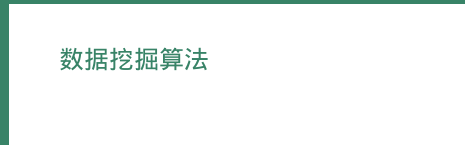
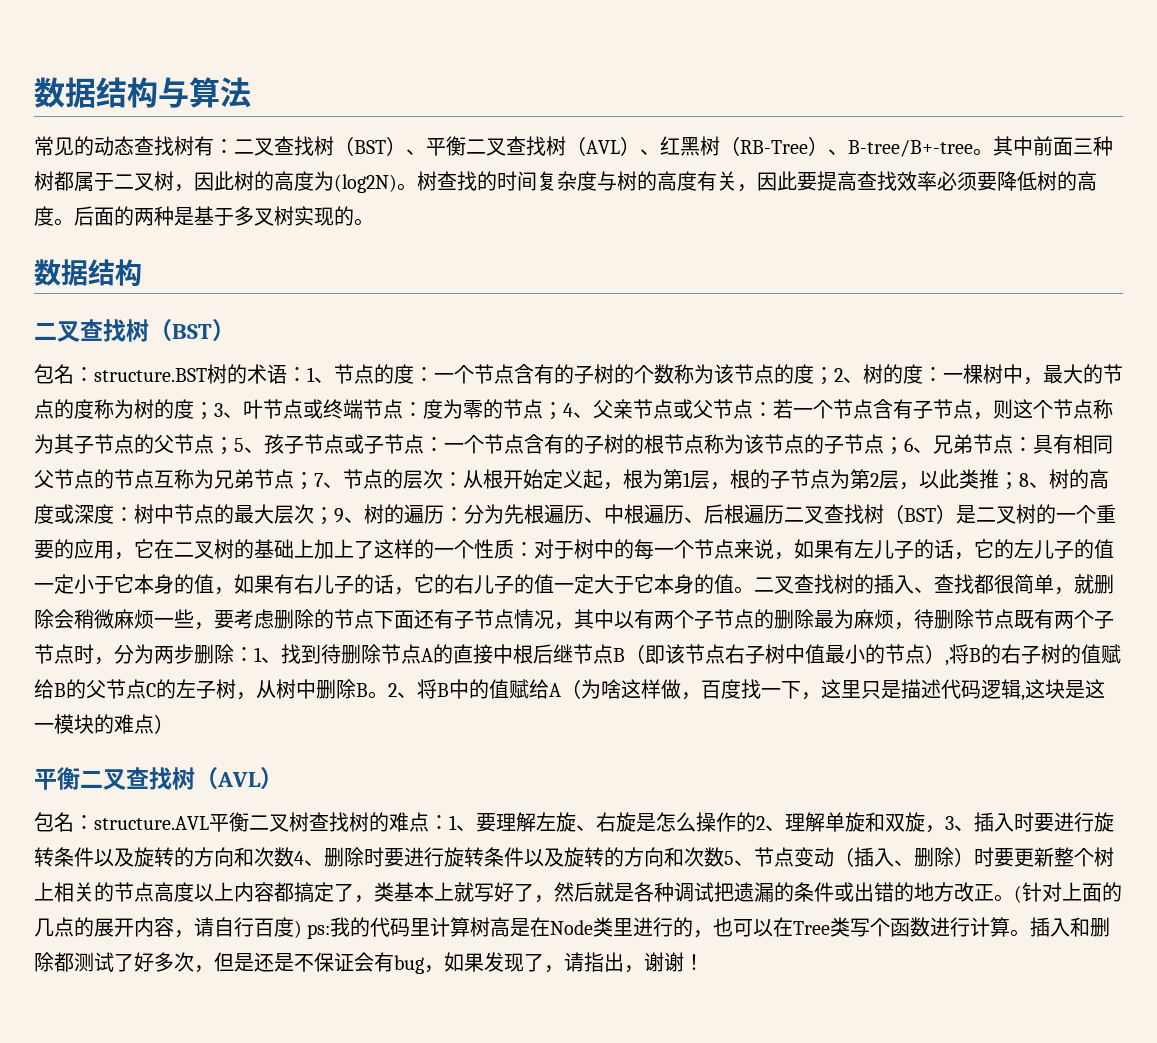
[59,47,159,71] 数据挖掘 -> [34,77,189,108] 数据结构与
(209, 59) none -> [34,136,1113,157] [34,171,1097,193] [34,206,374,226] [34,259,142,287] [34,319,235,342] [34,364,1123,385] [34,399,1113,420] [34,434,1113,455] [34,469,1109,490] [34,504,1116,525] [34,539,1114,560] [34,574,1114,595] [34,609,1114,630] [34,644,1121,666] [34,679,1105,701] [34,714,174,734] [34,767,283,790] [34,812,1114,833] [34,847,1114,867] [34,882,1122,903] [34,917,1111,939] [34,952,704,974] // 常见的动态查找树有：二叉查找树（BST）、平衡二叉查找树（AVL）、红黑树（RB-Tree）、B-tree/B+-tree。其中前面三种树都属于二叉树，因此树的高度为(log2N)。树查找的时间复杂度与树的高度有关，因此要提高查找效率必须要降低树的高度。后面的两种是基于多叉树实现的。 // 数据结构 // 二叉查找树（BST） // 包名：structure.BST树的术语：1、节点的度：一个节点含有的子树的个数称为该节点的度；2、树的度：一棵树中，最大的节点的度称为树的度；3、叶节点或终端节点：度为零的节点；4、父亲节点或父节点：若一个节点含有子节点，则这个节点称为其子节点的父节点；5、孩子节点或子节点：一个节点含有的子树的根节点称为该节点的子节点；6、兄弟节点：具有相同父节点的节点互称为兄弟节点；7、节点的层次：从根开始定义起，根为第1层，根的子节点为第2层，以此类推；8、树的高度或深度：树中节点的最大层次；9、树的遍历：分为先根遍历、中根遍历、后根遍历二叉查找树（BST）是二叉树的一个重要的应用，它在二叉树的基础上加上了这样的一个性质：对于树中的每一个节点来说，如果有左儿子的话，它的左儿子的值一定小于它本身的值，如果有右儿子的话，它的右儿子的值一定大于它本身的值。二叉查找树的插入、查找都很简单，就删除会稍微麻烦一些，要考虑删除的节点下面还有子节点情况，其中以有两个子节点的删除最为麻烦，待删除节点既有两个子节点时，分为两步删除：1、找到待删除节点A的直接中根后继节点B（即该节点右子树中值最小的节点）,将B的右子树的值赋给B的父节点C的左子树，从树中删除B。2、将B中的值赋给A（为啥这样做，百度找一下，这里只是描述代码逻辑,这块是这一模块的难点） // 平衡二叉查找树（AVL） // 包名：structure.AVL平衡二叉树查找树的难点：1、要理解左旋、右旋是怎么操作的2、理解单旋和双旋，3、插入时要进行旋转条件以及旋转的方向和次数4、删除时要进行旋转条件以及旋转的方向和次数5、节点变动（插入、删除）时要更新整个树上相关的节点高度以上内容都搞定了，类基本上就写好了，然后就是各种调试把遗漏的条件或出错的地方改正。(针对上面的几点的展开内容，请自行百度) ps:我的代码里计算树高是在Node类里进行的，也可以在Tree类写个函数进行计算。插入和删除都测试了好多次，但是还是不保证会有bug，如果发现了，请指出，谢谢！

